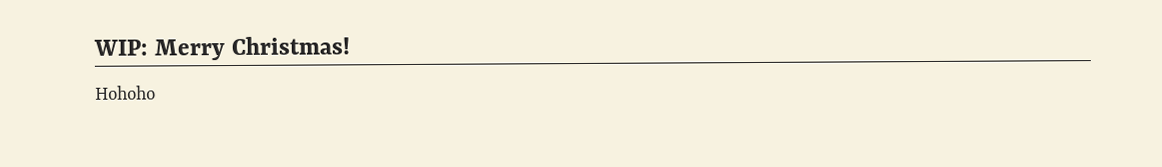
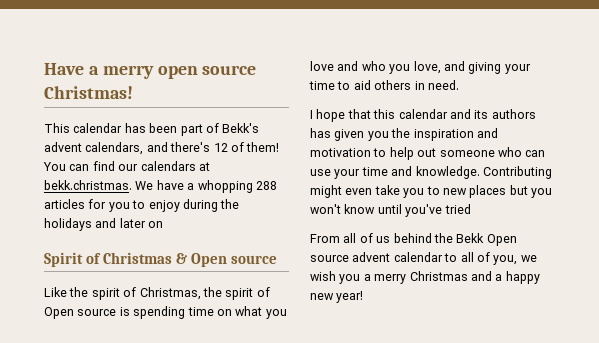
[93,36,351,61] [95,85,156,100] WIP: Merry Christmas! // Hohoho -> [44,63,257,79] [44,86,133,99] [44,123,260,136] [44,142,280,155] [43,161,210,171] [44,180,277,193] [44,199,240,212] [44,218,164,231] [44,252,278,267] [44,287,270,300] [44,306,287,319] [310,61,531,74] [309,80,459,90] [310,109,536,122] [310,128,498,141] [310,147,546,160] [310,166,552,179] [310,185,552,198] [310,204,471,217] [310,233,517,246] [310,252,537,265] [310,271,540,284] [310,291,364,303] Have a merry open source Christmas! // This calendar has been part of Bekk's advent calendars, and there's 12 of them! You can find our calendars at bekk.christmas. We have a whopping 288 articles for you to enjoy during the holidays and later on // Spirit of Christmas & Open source // Like the spirit of Christmas, the spirit of Open source is spending time on what you love and who you love, and giving your time to aid others in need. // I hope that this calendar and its authors has given you the inspiration and motivation to help out someone who can use your time and knowledge. Contributing might even take you to new places but you won't know until you've tried // From all of us behind the Bekk Open source advent calendar to all of you, we wish you a merry Christmas and a happy new year!

